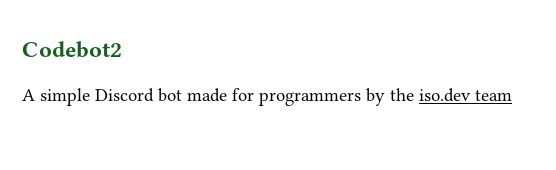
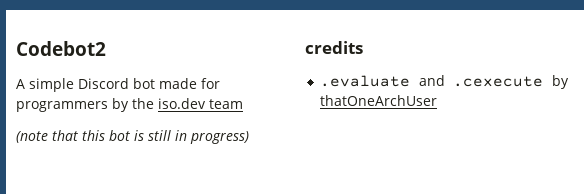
(512, 95) none -> [16,130,249,144] [305,41,363,54] [319,75,569,89] [319,95,437,106] // (note that this bot is still in progress) // credits // .evaluate and .cexecute by thatOneArchUser

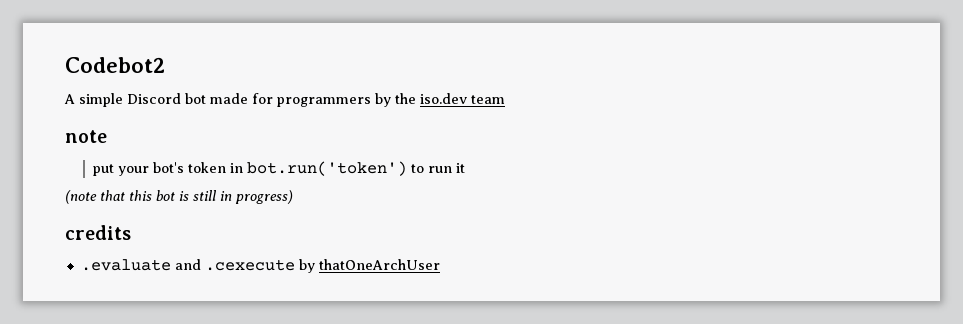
(243, 104) none -> [65,130,107,143] [92,161,465,176] // note // put your bot's token in bot.run('token') to run it

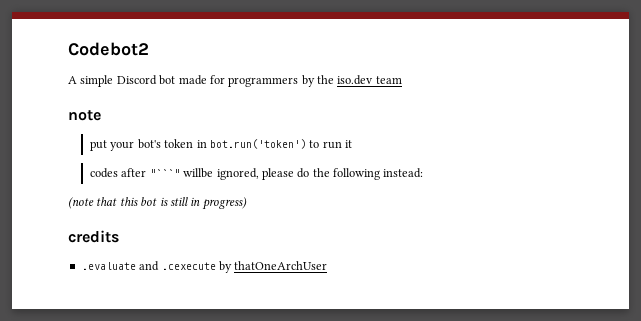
(465, 168) none -> [90,168,424,180] // codes after "```" willbe ignored, please do the following instead:

